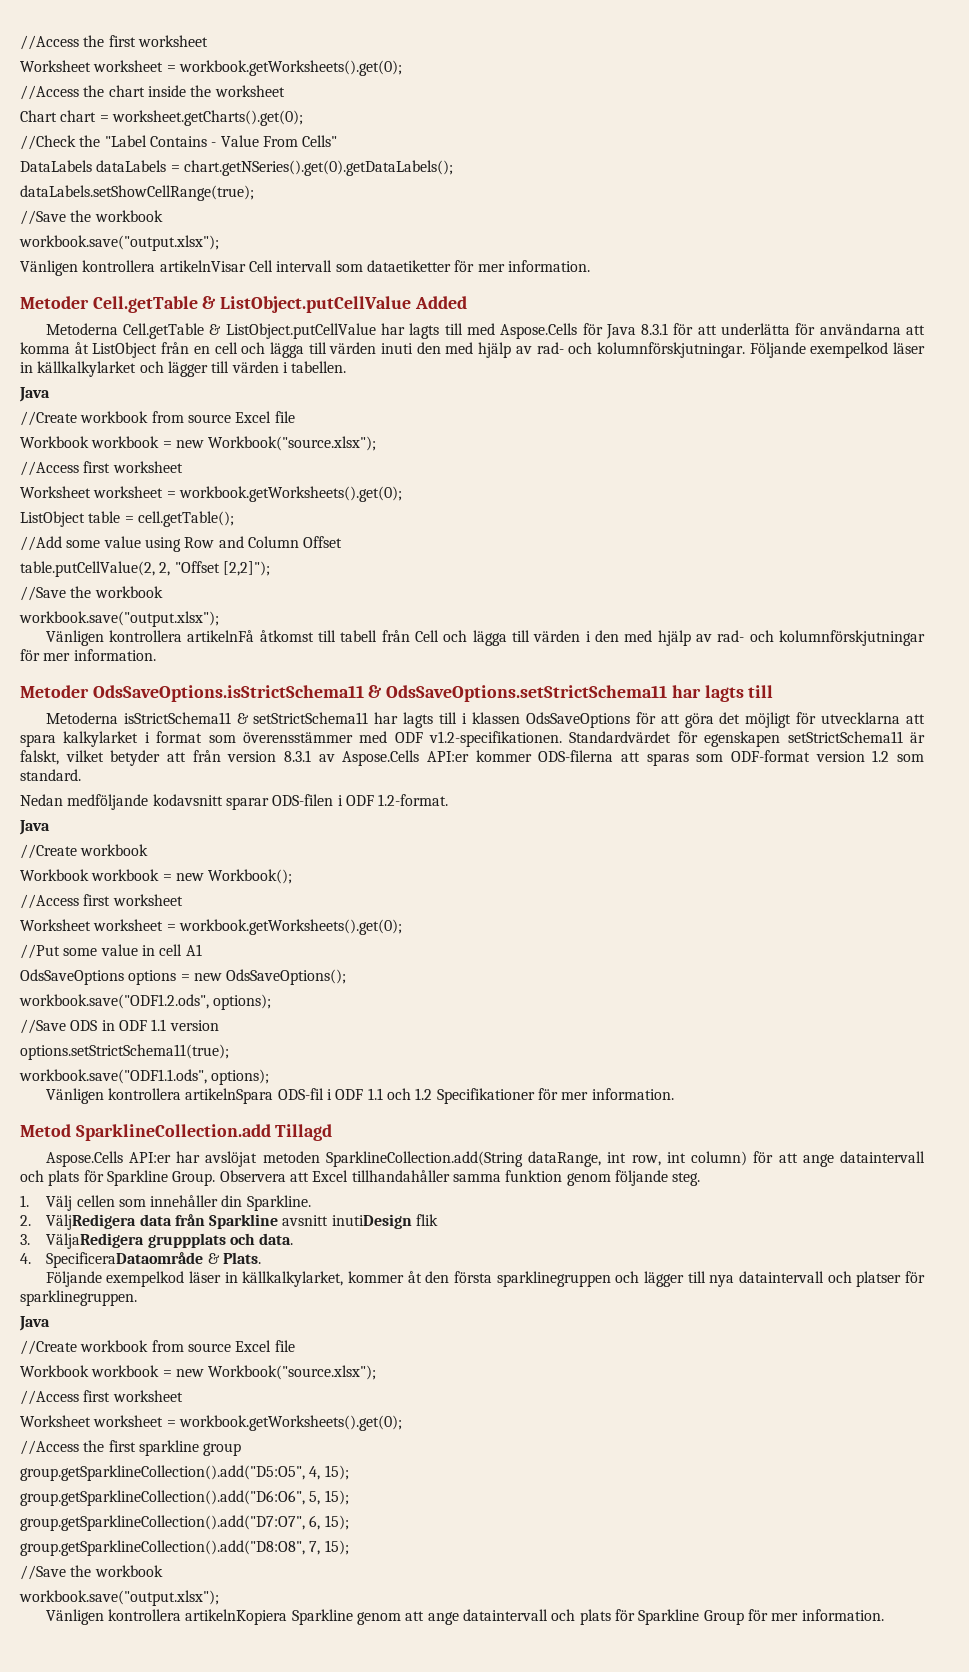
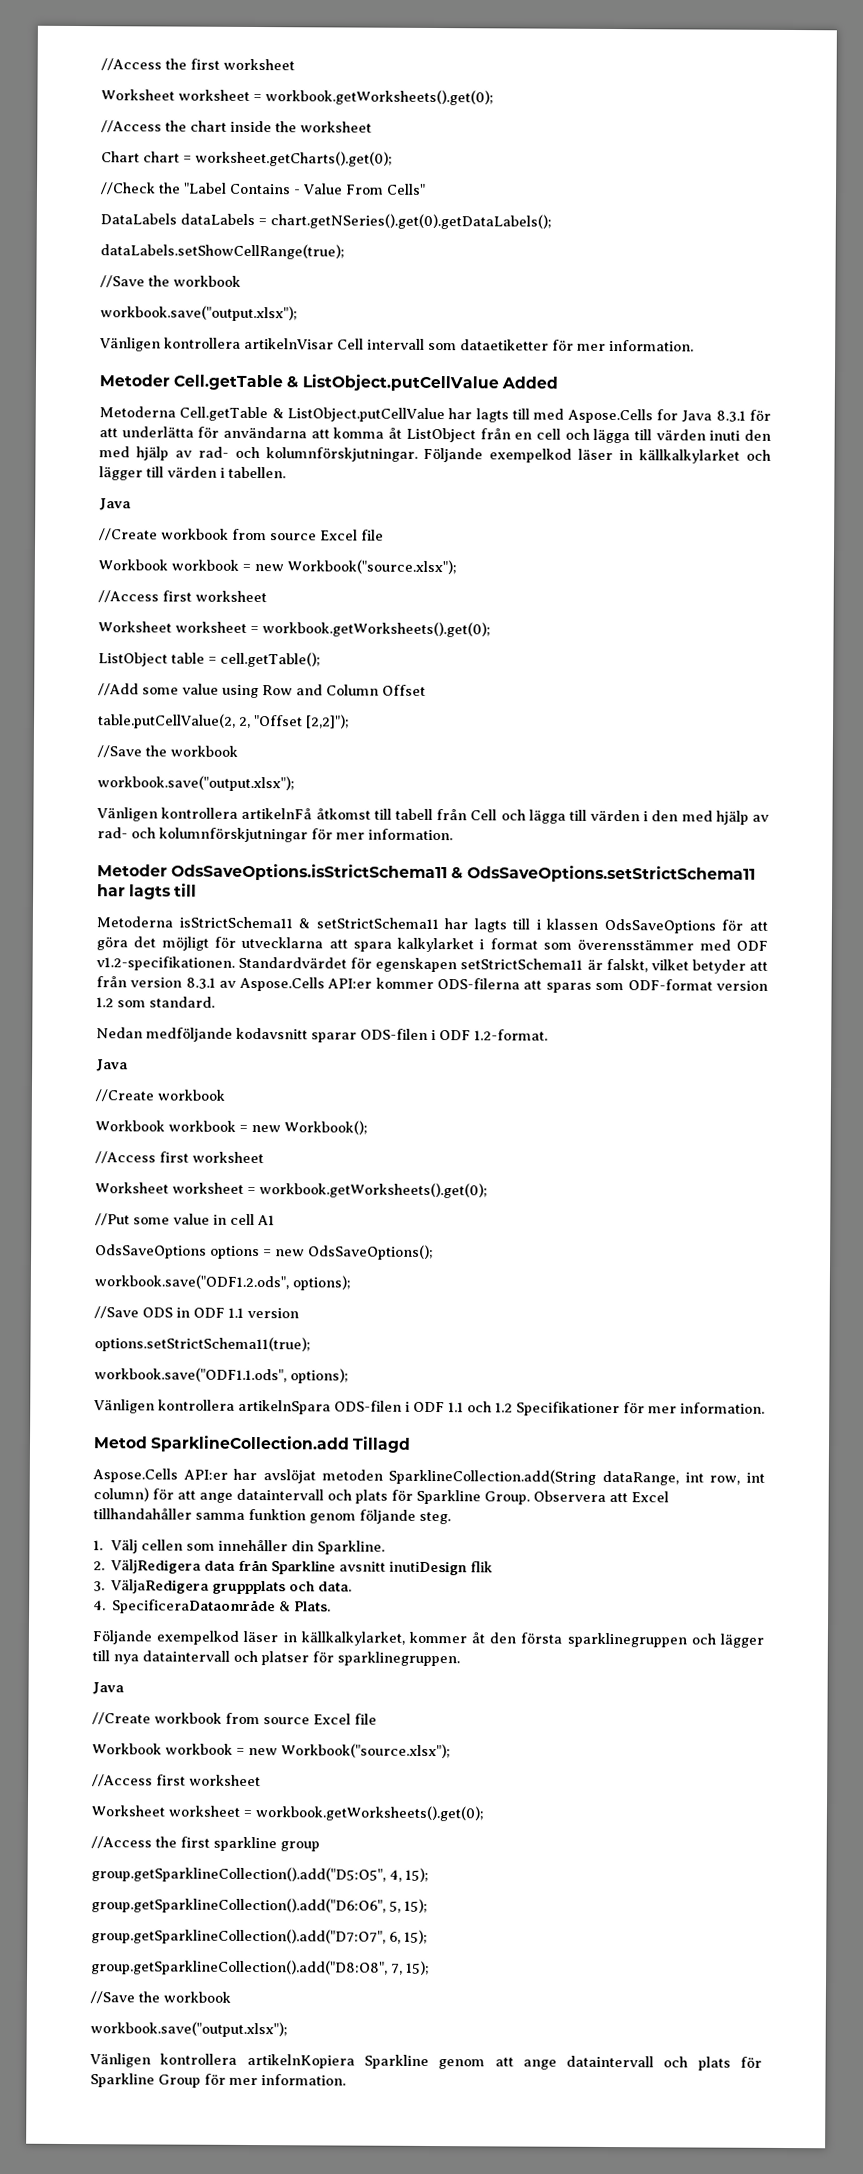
[582,323,603,335] för -> [655,409,678,421] for
[277,1088,324,1100] ODS-fil -> [334,1400,402,1412] ODS-filen

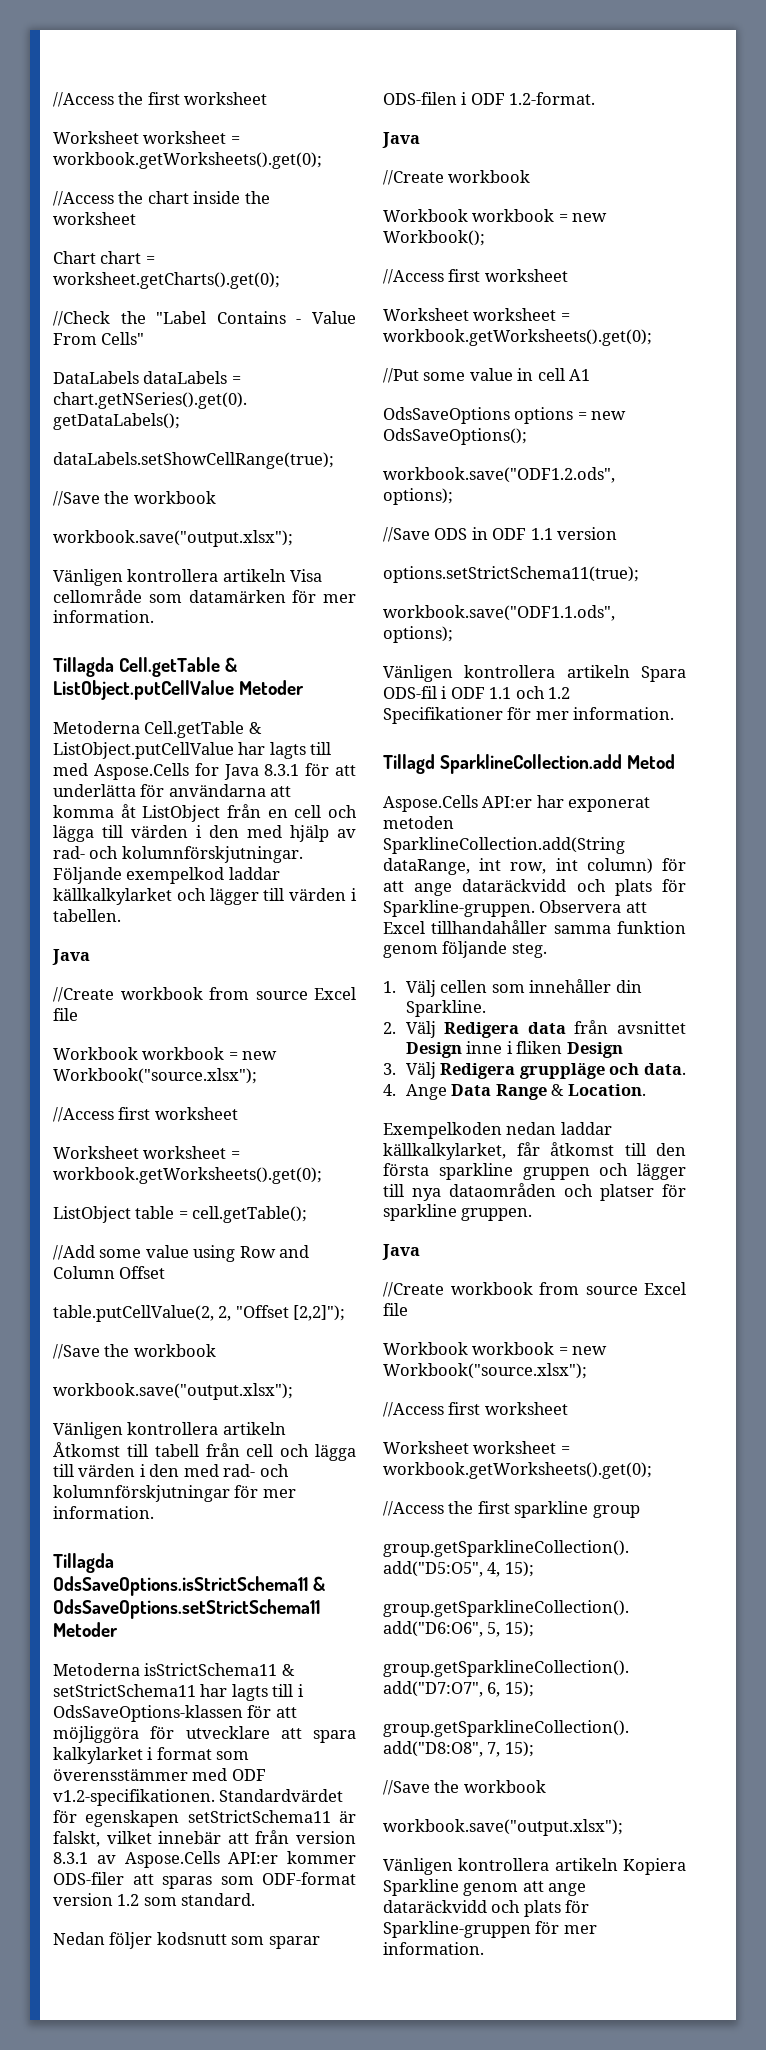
[244,337,694,352] [99,374,558,392] artikelnVisar Cell intervall som dataetiketter för mer information. // Metoder Cell.getTable & ListObject.putCellValue Added -> [222,569,323,582] [53,589,356,603] [53,610,154,623] [53,657,238,677] [53,680,305,700] artikeln Visa cellområde som datamärken för mer information. // Tillagda Cell.getTable & ListObject.putCellValue Metoder
[709,430,741,441] inuti -> [196,825,202,838] i
[578,448,634,461] läser in -> [228,867,280,880] laddar
[241,807,371,820] artikelnFå åtkomst -> [222,1422,286,1435] [53,1442,120,1457] artikeln Åtkomst
[470,809,769,825] Cell och lägga till värden i den med hjälp av -> [246,1444,356,1461] [53,1464,219,1477] cell och lägga till värden i den med
[97,864,168,877] Metoder -> [53,1553,114,1573] Tillagda
[97,883,198,900] har lagts till -> [53,1622,118,1637] Metoder
[546,918,768,934] [96,936,324,951] klassen OdsSaveOptions för att göra det möjligt för utvecklarna -> [53,1705,297,1722] [53,1726,270,1743] OdsSaveOptions-klassen för att möjliggöra för utvecklare
[691,959,746,974] betyder -> [158,1831,222,1844] innebär
[436,978,520,990] ODS-filerna -> [53,1872,124,1885] ODS-filer
[146,1027,308,1042] medföljande kodavsnitt -> [109,1932,265,1949] följer kodsnutt som
[238,1399,402,1415] artikelnSpara ODS-filen -> [566,665,686,682] [383,686,437,699] artikeln Spara ODS-fil
(765, 1408) none -> [383,754,623,774] Tillagd SparklineCollection.add
[150,1435,412,1453] SparklineCollection.add Tillagd -> (676, 761) none
[263,1469,316,1484] avslöjat -> [568,797,651,812] exponerat
[236,1488,530,1505] dataintervall och plats för Sparkline Group. -> [462,879,686,896] [383,900,535,917] dataräckvidd och plats för Sparkline-gruppen.
[110,1559,494,1576] [93,1579,353,1595] [93,1599,332,1615] [92,1630,687,1648] VäljRedigera data från Sparkline avsnitt inutiDesign flik // 3. VäljaRedigera gruppplats och data. // 4. SpecificeraDataområde & Plats. // Följande exempelkod läser in källkalkylarket, kommer åt den första sparklinegruppen -> [405,1020,686,1038] [405,1041,623,1058] [383,1062,686,1079] [383,1084,646,1100] [383,1122,612,1139] [383,1142,686,1160] [383,1163,590,1180] Välj Redigera data från avsnittet Design inne i fliken Design // 3. Välj Redigera gruppläge och data. // 4. Ange Data Range & Location. // Exempelkoden nedan laddar källkalkylarket, får åtkomst till den första sparkline gruppen
[142,1650,230,1662] dataintervall -> [449,1183,556,1197] dataområden
[337,1651,460,1667] sparklinegruppen. -> [383,1204,533,1221] sparkline gruppen.
[246,2053,355,2069] artikelnKopiera -> [554,1858,686,1875] artikeln Kopiera
[566,2055,762,2071] [90,2073,201,2088] dataintervall och plats för Sparkline Group -> [383,1900,590,1917] [383,1921,531,1938] dataräckvidd och plats för Sparkline-gruppen

